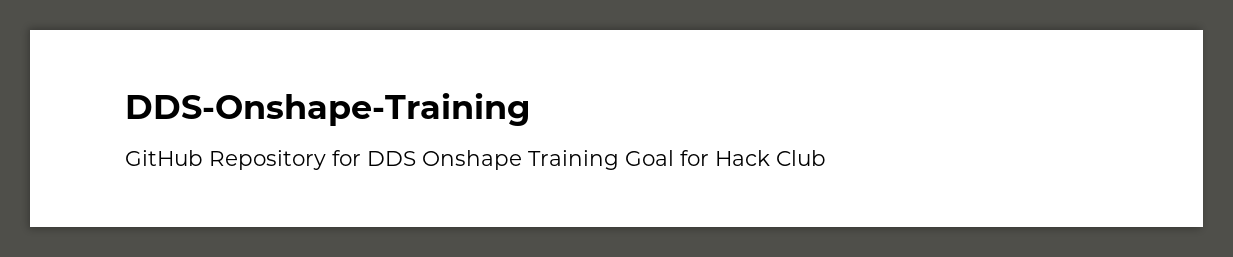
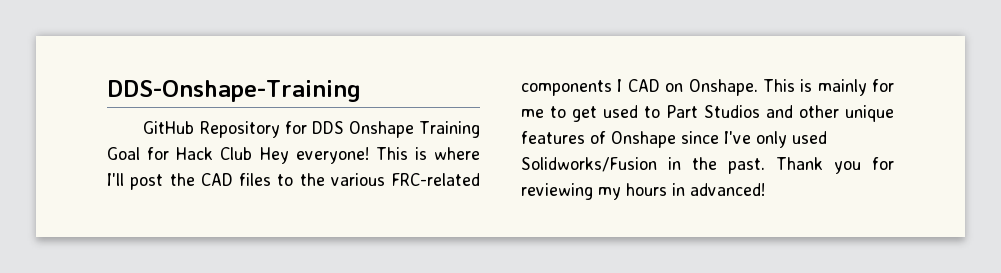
(826, 158) none -> [259,147,480,164] [107,173,480,190] [521,79,894,96] [521,105,894,122] [521,131,827,148] [521,157,894,174] [521,183,765,200] Hey everyone! This is where I'll post the CAD files to the various FRC-related components I CAD on Onshape. This is mainly for me to get used to Part Studios and other unique features of Onshape since I've only used Solidworks/Fusion in the past. Thank you for reviewing my hours in advanced!

